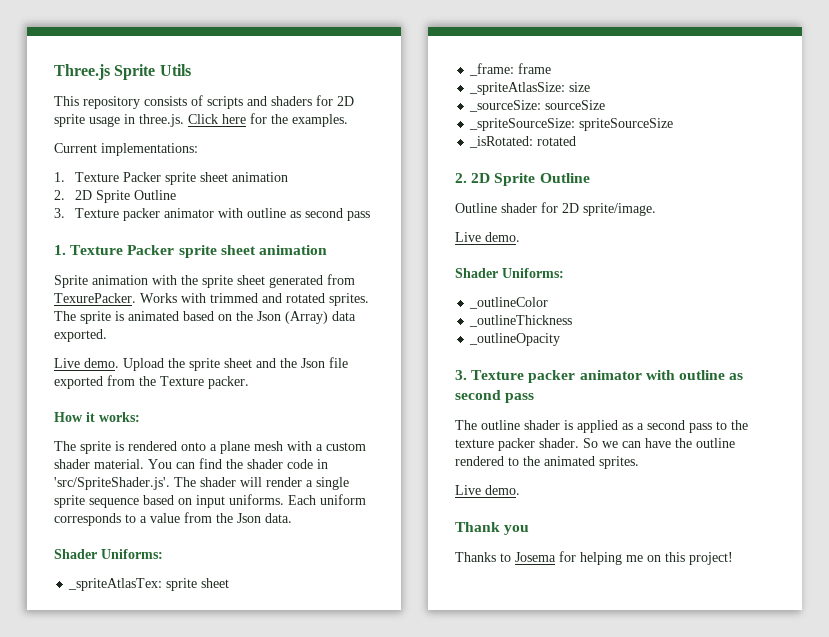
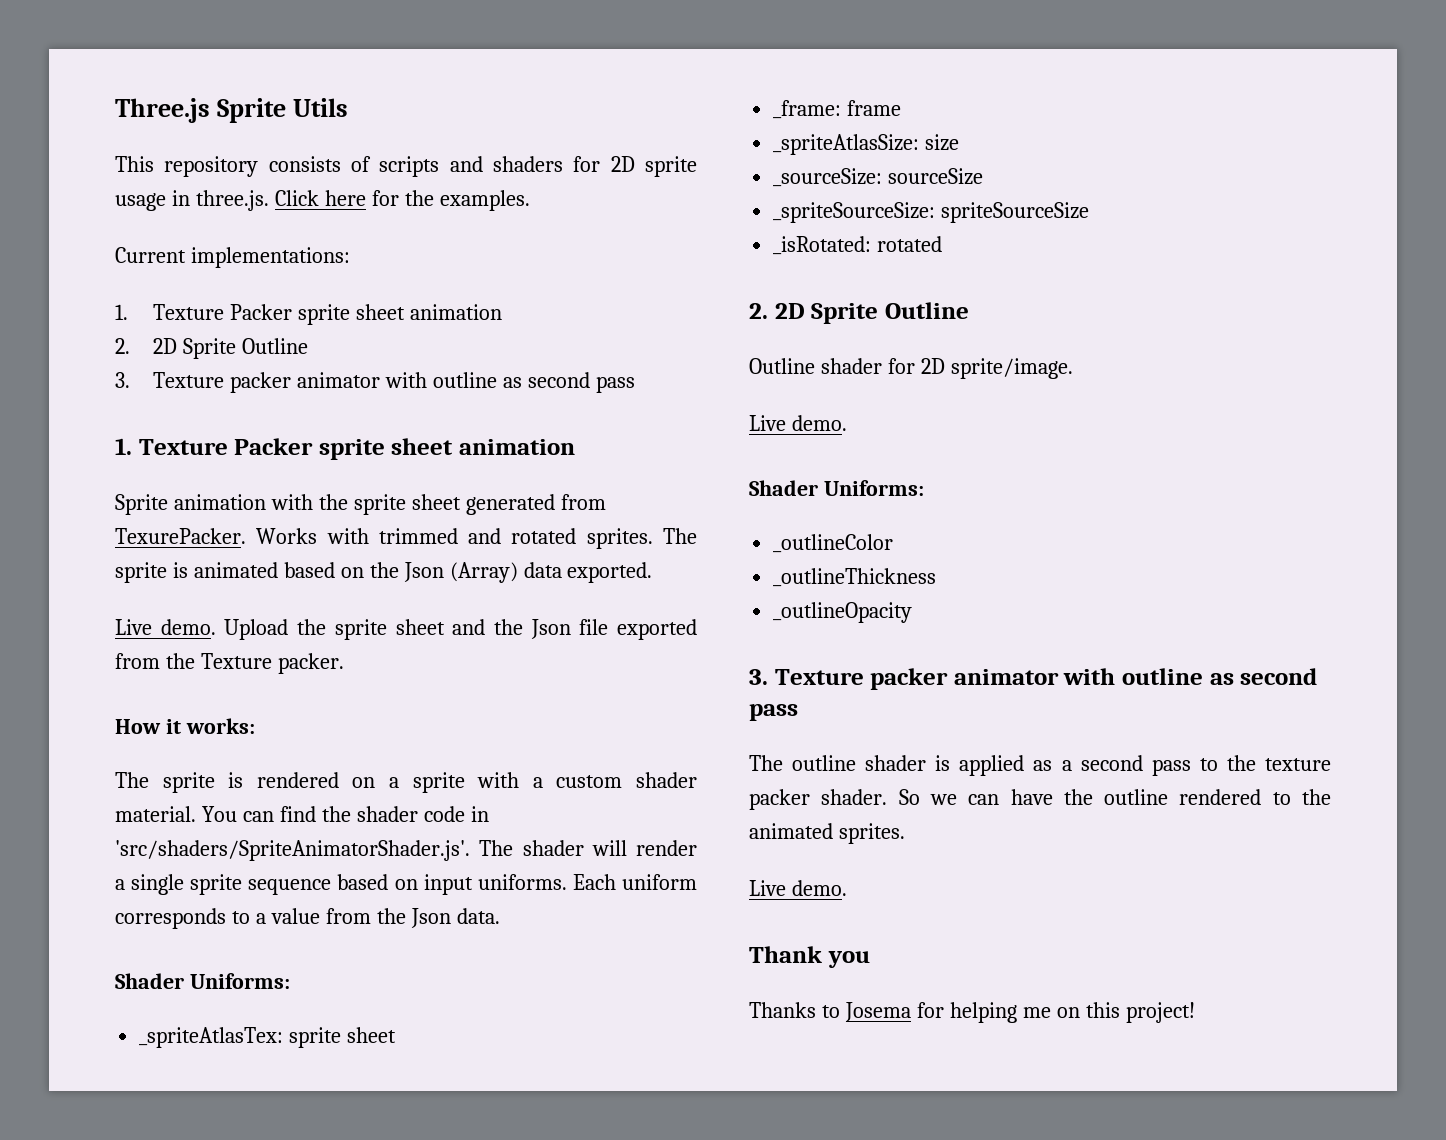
[181,441,283,454] onto a plane mesh -> [352,772,465,793] on a sprite
[54,477,170,490] 'src/SpriteShader.js'. -> [115,840,470,861] 'src/shaders/SpriteAnimatorShader.js'.

